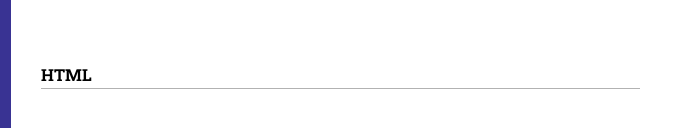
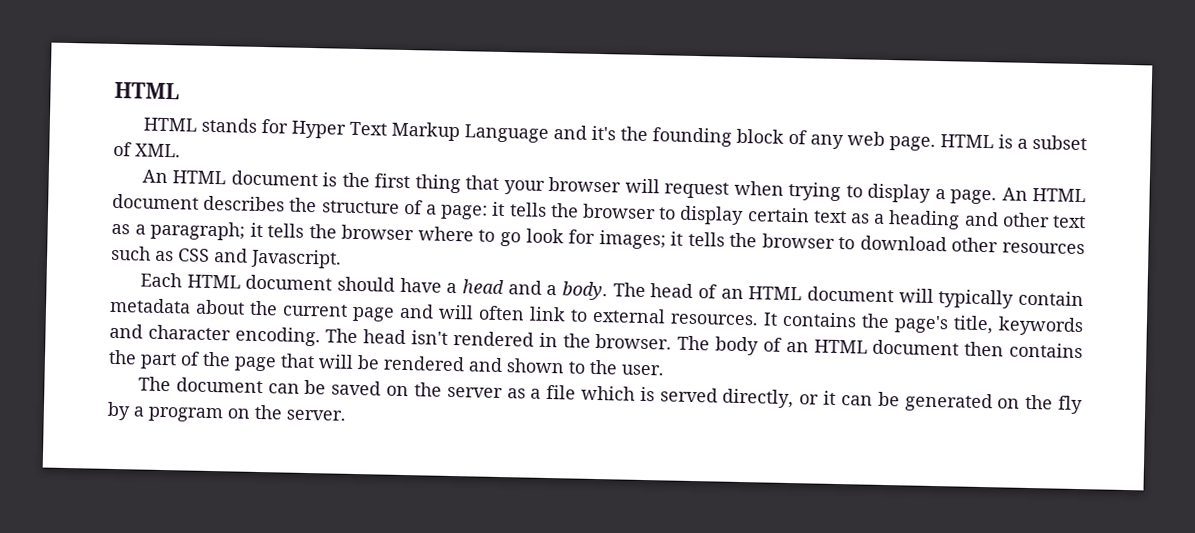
[41,69,92,81] HTML -> [114,81,180,100] [142,117,1088,151] [113,141,181,158] [141,169,1086,205] [112,193,1087,230] [111,220,1085,255] [111,245,342,269] [139,272,1084,309] [109,297,1084,337] [109,323,1084,359] [108,349,664,376] [137,376,1083,415] [107,401,346,423] HTML // HTML stands for Hyper Text Markup Language and it's the founding block of any web page. HTML is a subset of XML. // An HTML document is the first thing that your browser will request when trying to display a page. An HTML document describes the structure of a page: it tells the browser to display certain text as a heading and other text as a paragraph; it tells the browser where to go look for images; it tells the browser to download other resources such as CSS and Javascript. // Each HTML document should have a head and a body. The head of an HTML document will typically contain metadata about the current page and will often link to external resources. It contains the page's title, keywords and character encoding. The head isn't rendered in the browser. The body of an HTML document then contains the part of the page that will be rendered and shown to the user. // The document can be saved on the server as a file which is served directly, or it can be generated on the fly by a program on the server.

